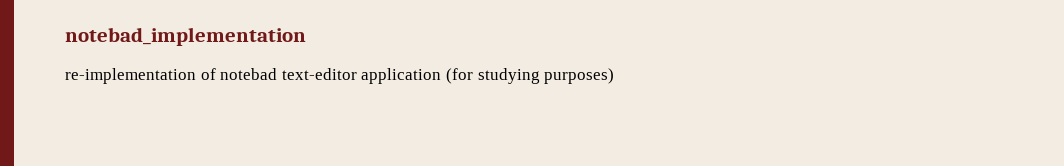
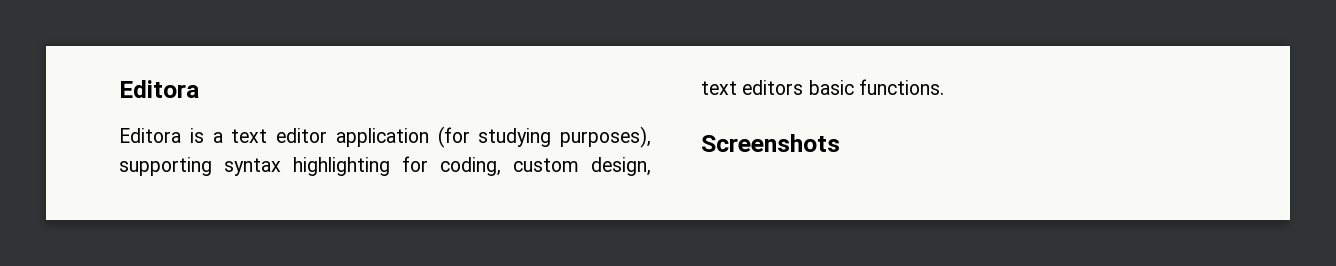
[65,27,306,46] [65,68,615,84] notebad_implementation // re-implementation of notebad text-editor application (for studying purposes) -> [119,80,199,98] [119,126,651,148] [119,156,651,176] [701,79,944,95] [701,134,840,152] Editora // Editora is a text editor application (for studying purposes), supporting syntax highlighting for coding, custom design, text editors basic functions. // Screenshots

